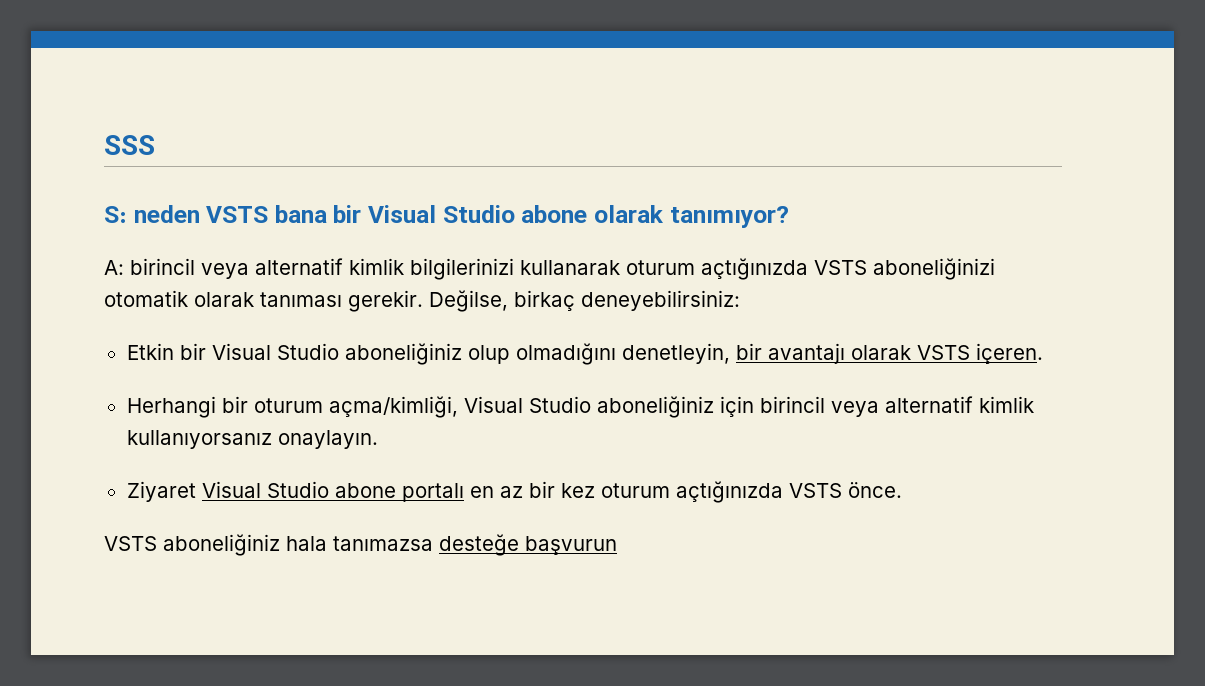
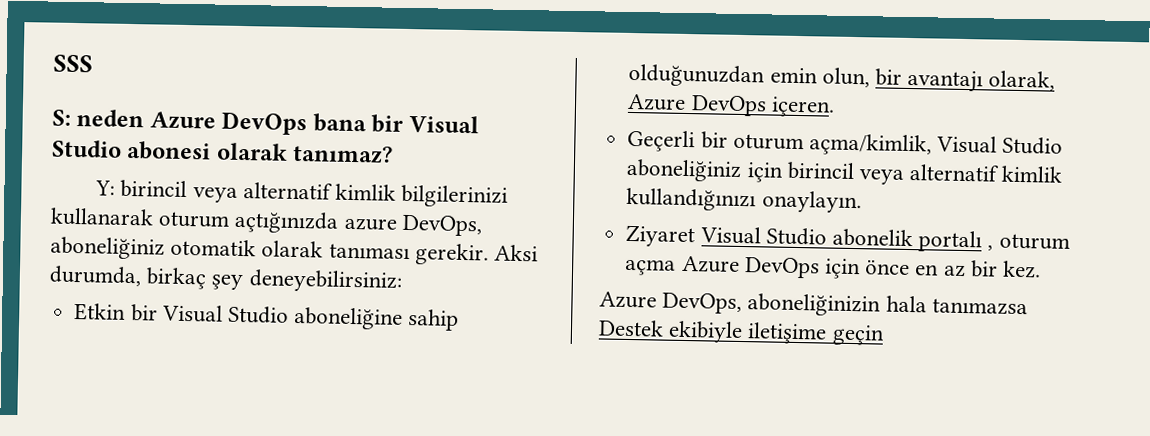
[206,206,269,223] VSTS -> [149,111,308,136] Azure DevOps
[521,205,789,228] [104,260,124,275] abone olarak tanımıyor? // A: -> [126,140,394,164] [95,180,116,196] abonesi olarak tanımaz? // Y:
[814,258,995,280] VSTS aboneliğinizi -> [343,214,483,237] [50,236,165,260] azure DevOps, aboneliğiniz
[429,290,575,312] Değilse, birkaç -> [494,244,539,262] [49,265,244,291] Aksi durumda, birkaç şey
[344,343,970,365] aboneliğiniz olup olmadığını denetleyin, bir avantajı olarak VSTS -> [293,306,460,331] [628,63,1056,93] [627,93,767,117] aboneliğine sahip olduğunuzdan emin olun, bir avantajı olarak, Azure DevOps
[126,396,216,418] Herhangi -> [627,129,696,153] Geçerli
[328,396,458,418] açma/kimliği, -> [808,133,932,157] açma/kimlik,
[126,430,272,449] kullanıyorsanız -> [626,187,757,212] kullandığınızı
[334,481,902,503] [104,534,617,556] abone portalı en az bir kez oturum açtığınızda VSTS önce. // VSTS aboneliğiniz hala tanımazsa desteğe başvurun -> [831,228,1070,253] [624,255,1041,280] [599,291,1028,317] [598,319,885,346] abonelik portalı , oturum açma Azure DevOps için önce en az bir kez. // Azure DevOps, aboneliğinizin hala tanımazsa Destek ekibiyle iletişime geçin

